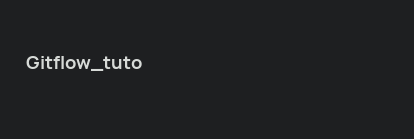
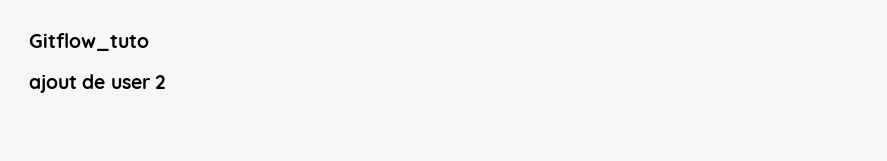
(142, 63) none -> [29,74,165,93] // ajout de user 2

